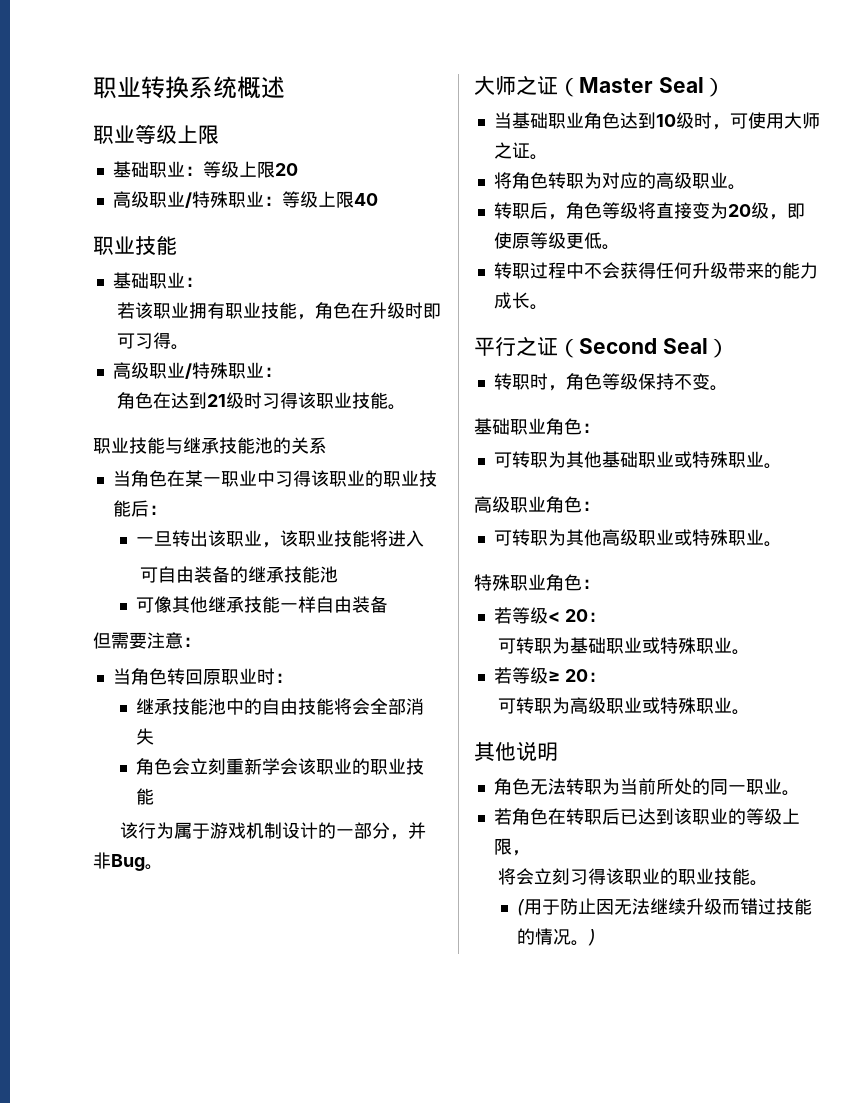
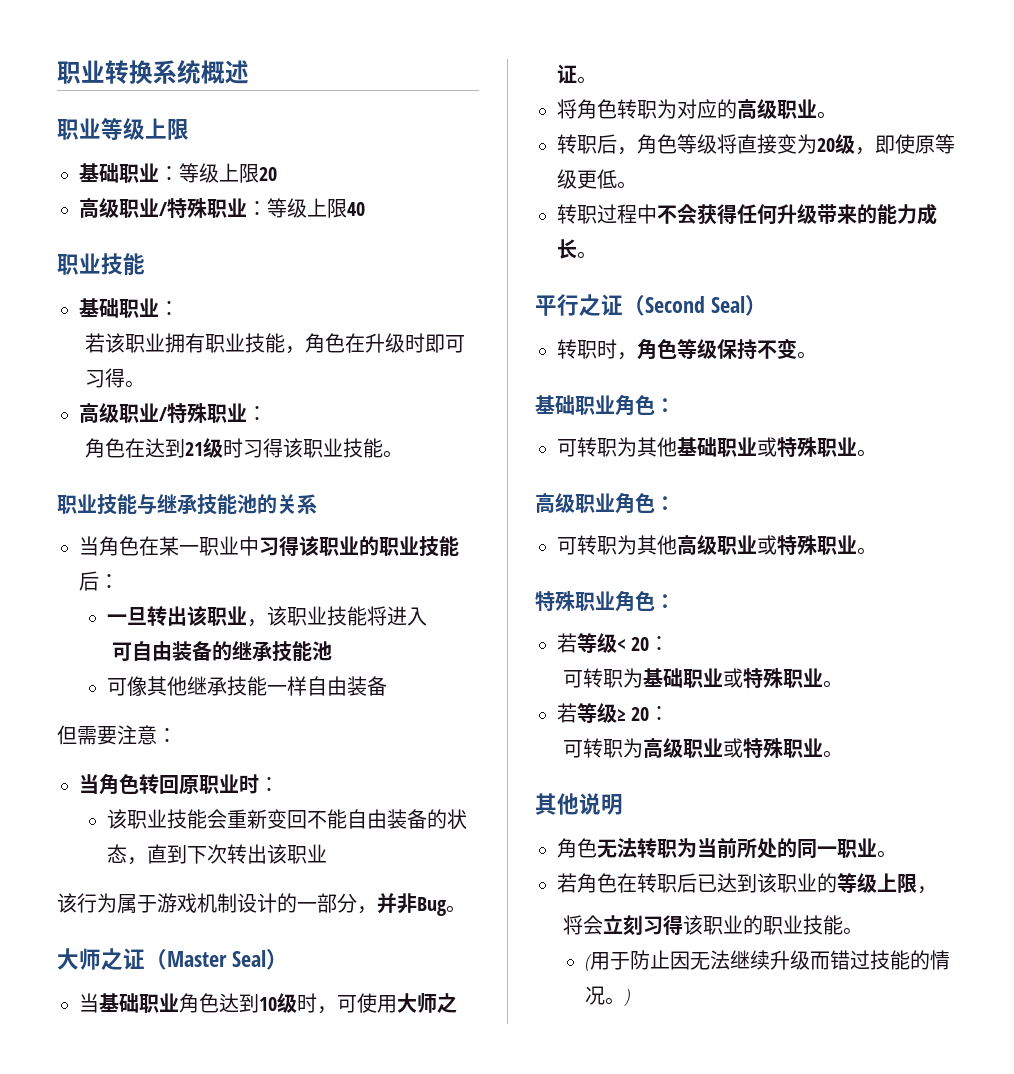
[136,698,425,715] [136,728,155,745] [136,758,425,775] [136,788,155,805] 继承技能池中的自由技能将会全部消失 // 角色会立刻重新学会该职业的职业技能 -> [106,809,467,829] [106,844,327,865] 该职业技能会重新变回不能自由装备的状态，直到下次转出该职业

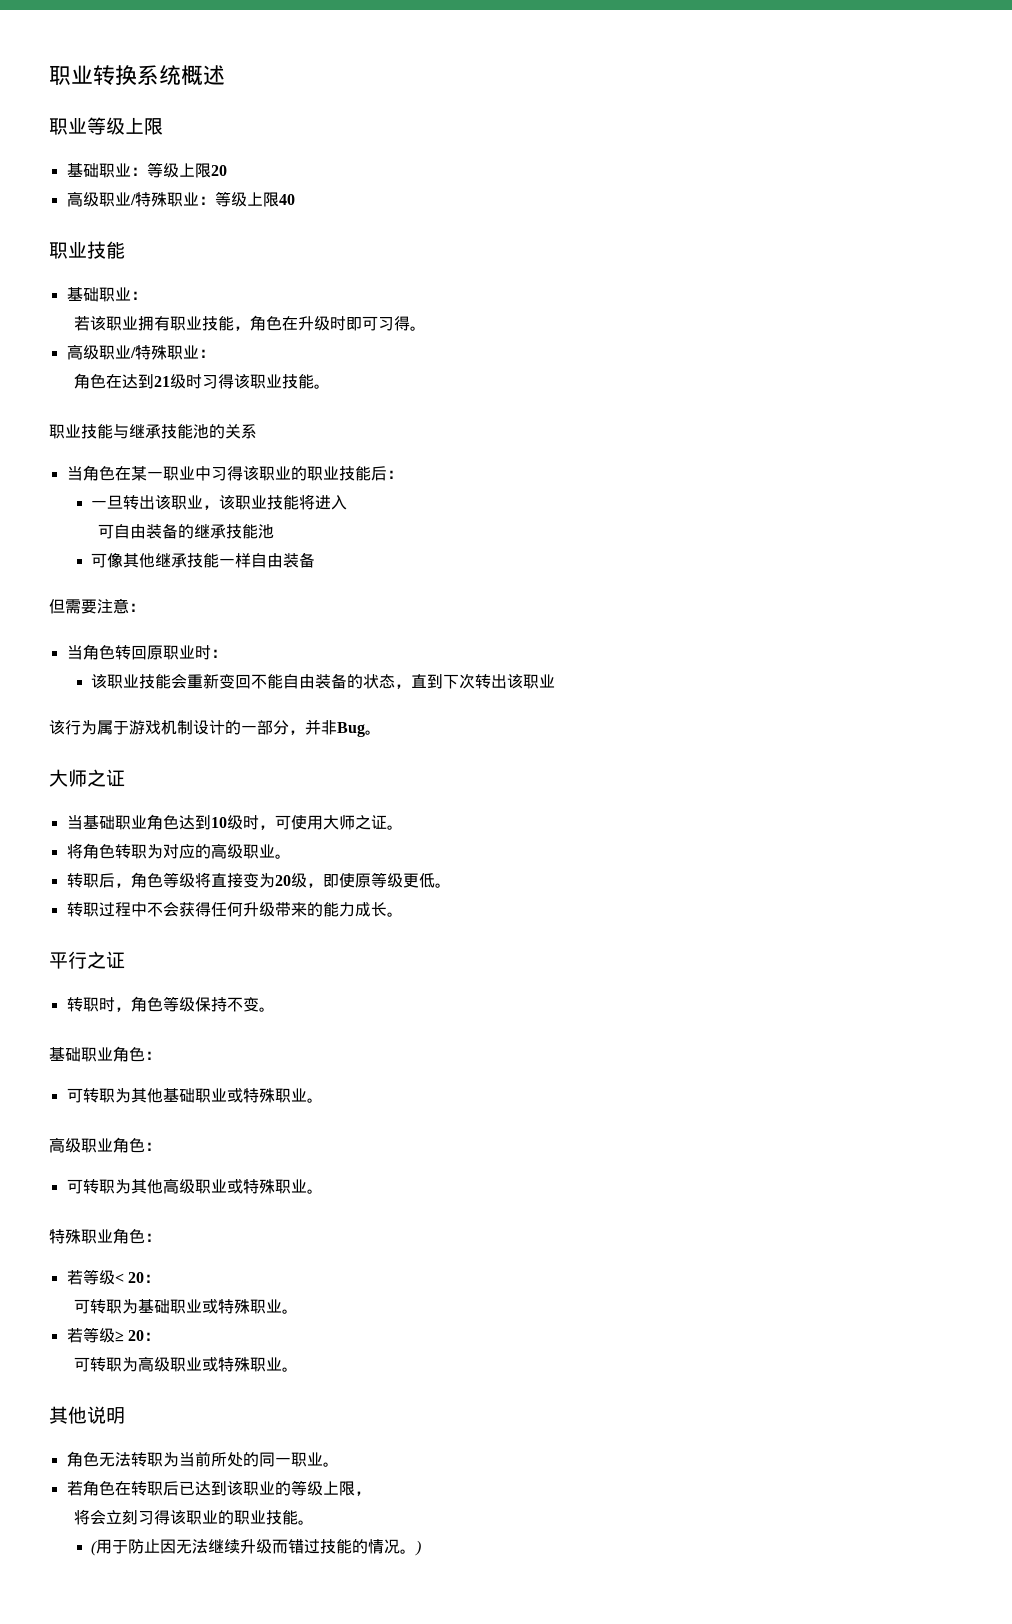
[145,949,288,970] （Master Seal） -> (125, 778) none
[623,295,767,316] （Second Seal） -> (125, 960) none

